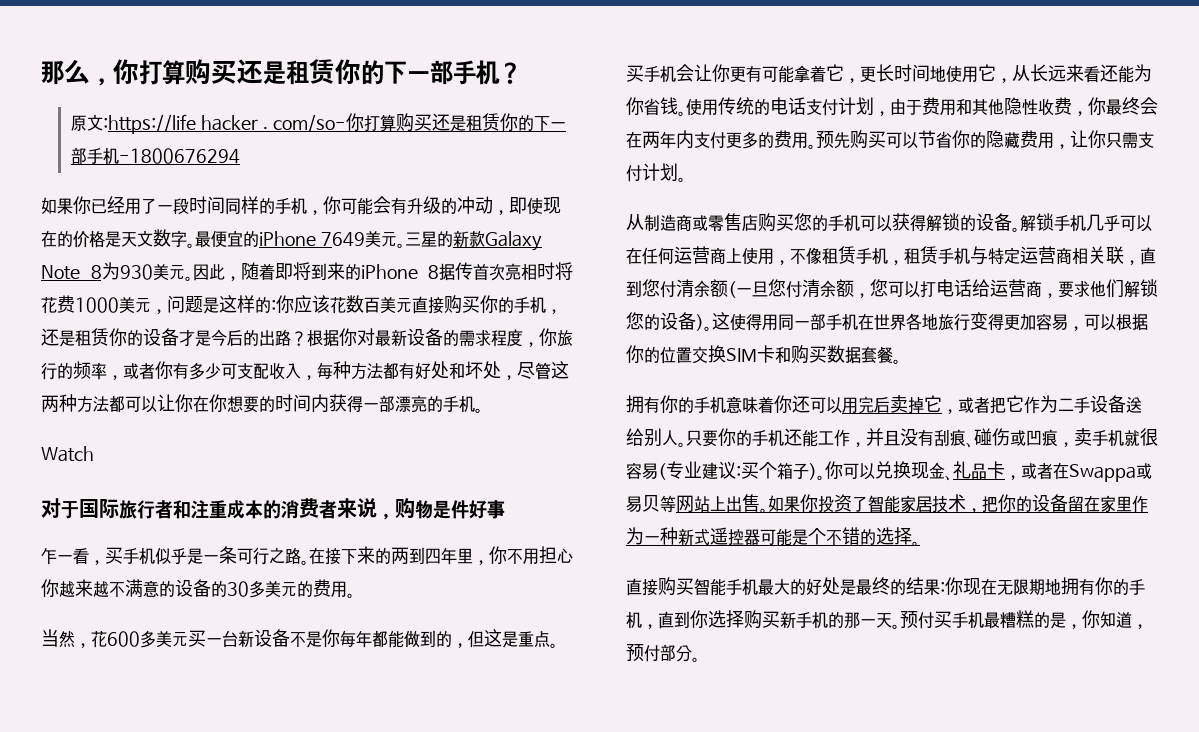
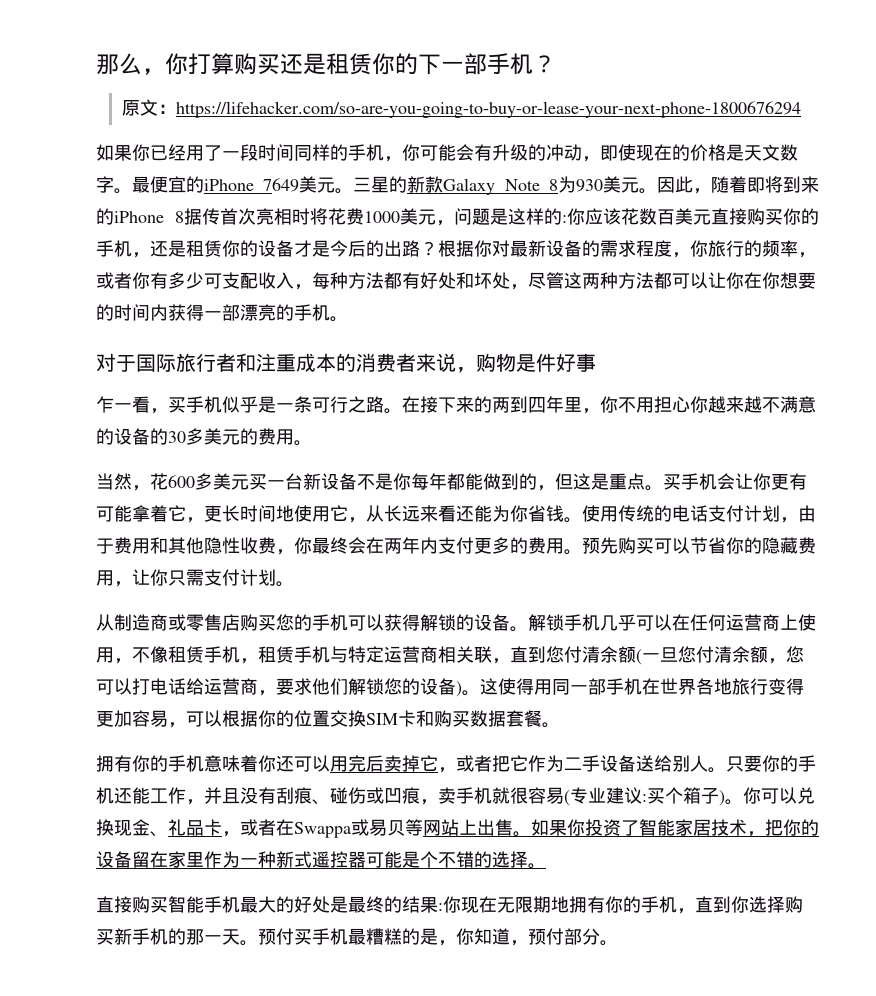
[102,113,566,134] [70,147,240,165] :https://life hacker . com/so-你打算购买还是租赁你的下一部手机-1800676294 -> [158,101,802,118] ：https://lifehacker.com/so-are-you-going-to-buy-or-lease-your-next-phone-1800676294
[41,446,94,462] // Watch -> (348, 319) none

